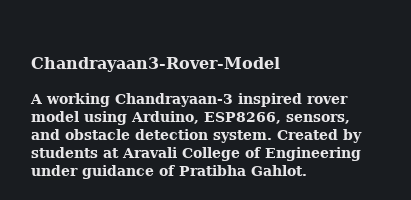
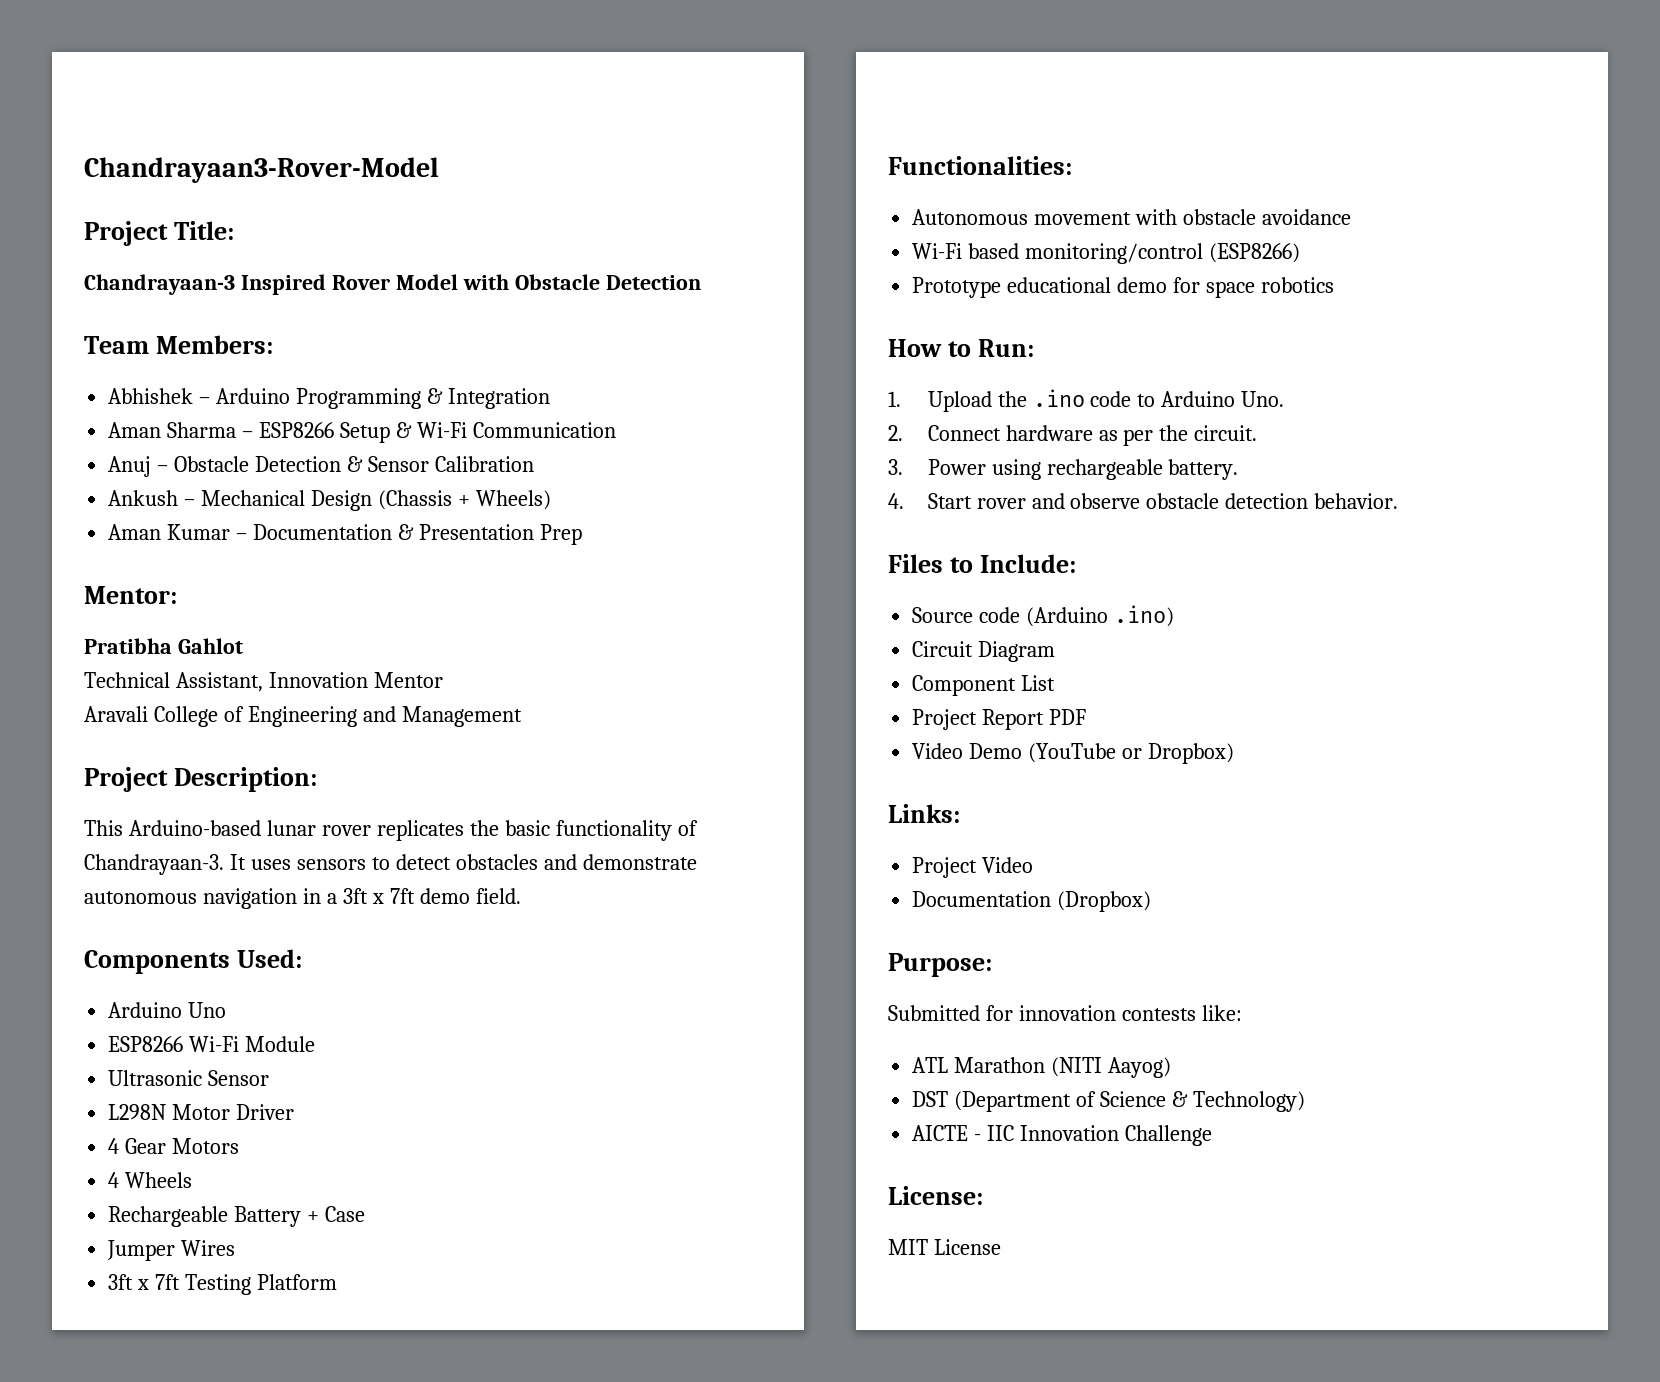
[30,93,348,107] [31,111,350,125] [31,129,362,143] [31,147,361,161] [31,165,307,179] A working Chandrayaan-3 inspired rover model using Arduino, ESP8266, sensors, and obstacle detection system. Created by students at Aravali College of Engineering under guidance of Pratibha Gahlot. -> [84,221,234,246] [84,274,701,295] [84,335,273,354] [108,388,550,409] [108,422,616,443] [108,456,534,477] [108,490,551,511] [108,524,582,545] [84,586,177,604] [84,638,243,654] [84,672,443,692] [84,706,522,727] [84,767,317,792] [84,820,698,841] [84,854,697,875] [84,888,521,909] [84,949,302,974] [108,1002,227,1018] [108,1036,316,1052] [108,1070,270,1086] [108,1104,295,1120] [108,1138,240,1154] [108,1172,193,1188] [108,1206,366,1227] [107,1240,236,1261] [108,1274,337,1295] [888,156,1072,175] [912,209,1351,225] [912,243,1301,264] [912,277,1334,298] [888,339,1034,357] [888,389,1285,412] [888,425,1258,446] [888,459,1239,480] [888,493,1399,509] [888,554,1076,573] [912,605,1175,627] [912,641,1056,662] [912,675,1056,696] [912,709,1087,730] [912,743,1234,764] [888,804,960,823] [912,857,1034,878] [912,891,1152,912] [888,953,992,977] [888,1005,1242,1021] [912,1057,1172,1078] [912,1091,1305,1112] [912,1125,1212,1146] [888,1186,983,1205] [888,1239,1001,1255] Project Title: // Chandrayaan-3 Inspired Rover Model with Obstacle Detection // Team Members: // Abhishek – Arduino Programming & Integration // Aman Sharma – ESP8266 Setup & Wi-Fi Communication // Anuj – Obstacle Detection & Sensor Calibration // Ankush – Mechanical Design (Chassis + Wheels) // Aman Kumar – Documentation & Presentation Prep // Mentor: // Pratibha Gahlot // Technical Assistant, Innovation Mentor // Aravali College of Engineering and Management // Project Description: // This Arduino-based lunar rover replicates the basic functionality of Chandrayaan-3. It uses sensors to detect obstacles and demonstrate autonomous navigation in a 3ft x 7ft demo field. // Components Used: // Arduino Uno // ESP8266 Wi-Fi Module // Ultrasonic Sensor // L298N Motor Driver // 4 Gear Motors // 4 Wheels // Rechargeable Battery + Case // Jumper Wires // 3ft x 7ft Testing Platform // Functionalities: // Autonomous movement with obstacle avoidance // Wi-Fi based monitoring/control (ESP8266) // Prototype educational demo for space robotics // How to Run: // 1. Upload the .ino code to Arduino Uno. // 2. Connect hardware as per the circuit. // 3. Power using rechargeable battery. // 4. Start rover and observe obstacle detection behavior. // Files to Include: // Source code (Arduino .ino) // Circuit Diagram // Component List // Project Report PDF // Video Demo (YouTube or Dropbox) // Links: // Project Video // Documentation (Dropbox) // Purpose: // Submitted for innovation contests like: // ATL Marathon (NITI Aayog) // DST (Department of Science & Technology) // AICTE - IIC Innovation Challenge // License: // MIT License

